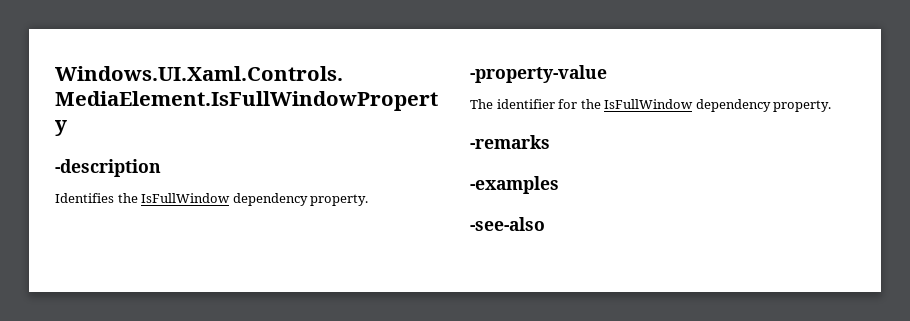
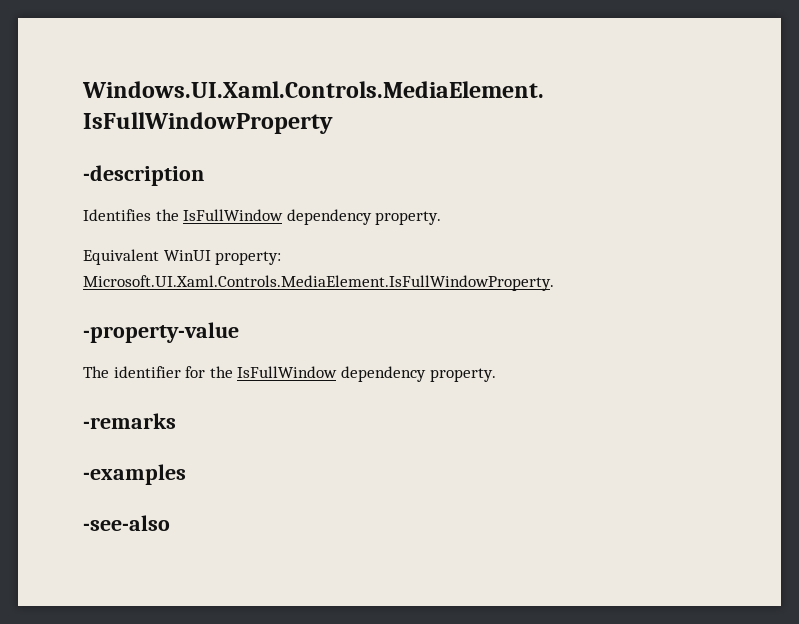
(369, 200) none -> [83,249,282,265] [83,275,554,291] // Equivalent WinUI property: Microsoft.UI.Xaml.Controls.MediaElement.IsFullWindowProperty.

